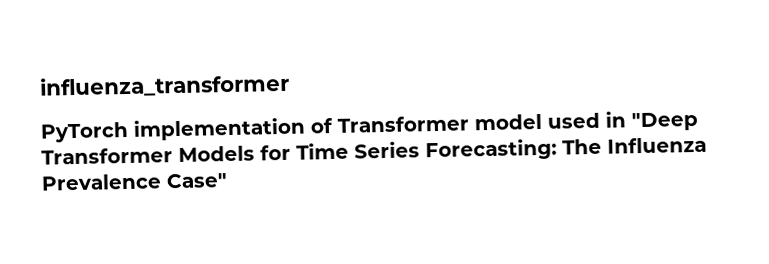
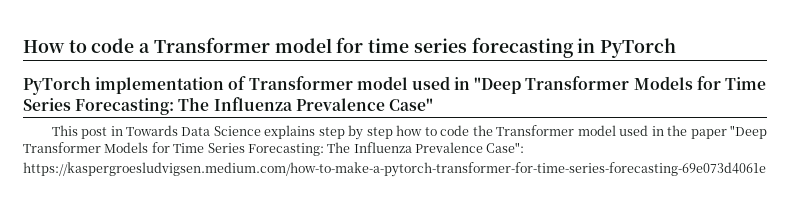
[39,73,290,98] influenza_transformer -> [23,37,676,58] How to code a Transformer model for time series forecasting in PyTorch
(228, 181) none -> [51,125,767,140] [23,142,525,156] [23,162,766,177] // This post in Towards Data Science explains step by step how to code the Transformer model used in the paper "Deep Transformer Models for Time Series Forecasting: The Influenza Prevalence Case": // https://kaspergroesludvigsen.medium.com/how-to-make-a-pytorch-transformer-for-time-series-forecasting-69e073d4061e

